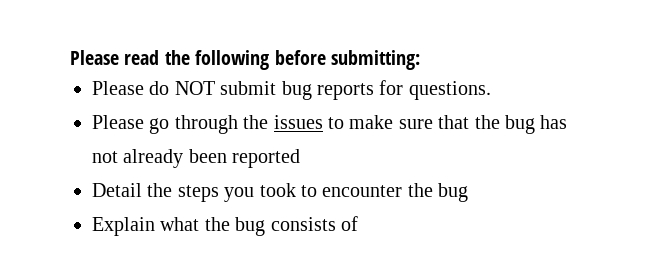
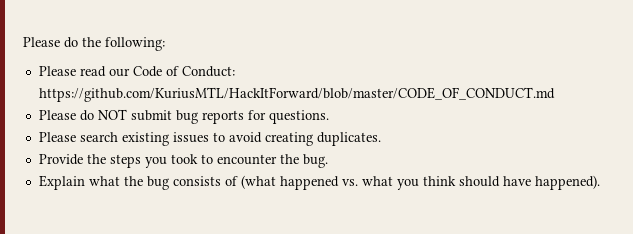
[70,50,420,70] Please read the following before submitting: -> [23,37,165,51] [38,66,235,77] [38,87,555,102] Please do the following: // Please read our Code of Conduct: https://github.com/KuriusMTL/HackItForward/blob/master/CODE_OF_CONDUCT.md
[149,115,568,134] [92,149,301,168] [92,183,142,197] go through the issues to make sure that the bug has not already been reported // Detail -> [79,132,381,146] [38,154,83,165] search existing issues to avoid creating duplicates. // Provide
[438,183,469,202] bug -> [302,154,328,168] bug.
(358, 223) none -> [240,175,600,190] (what happened vs. what you think should have happened).

